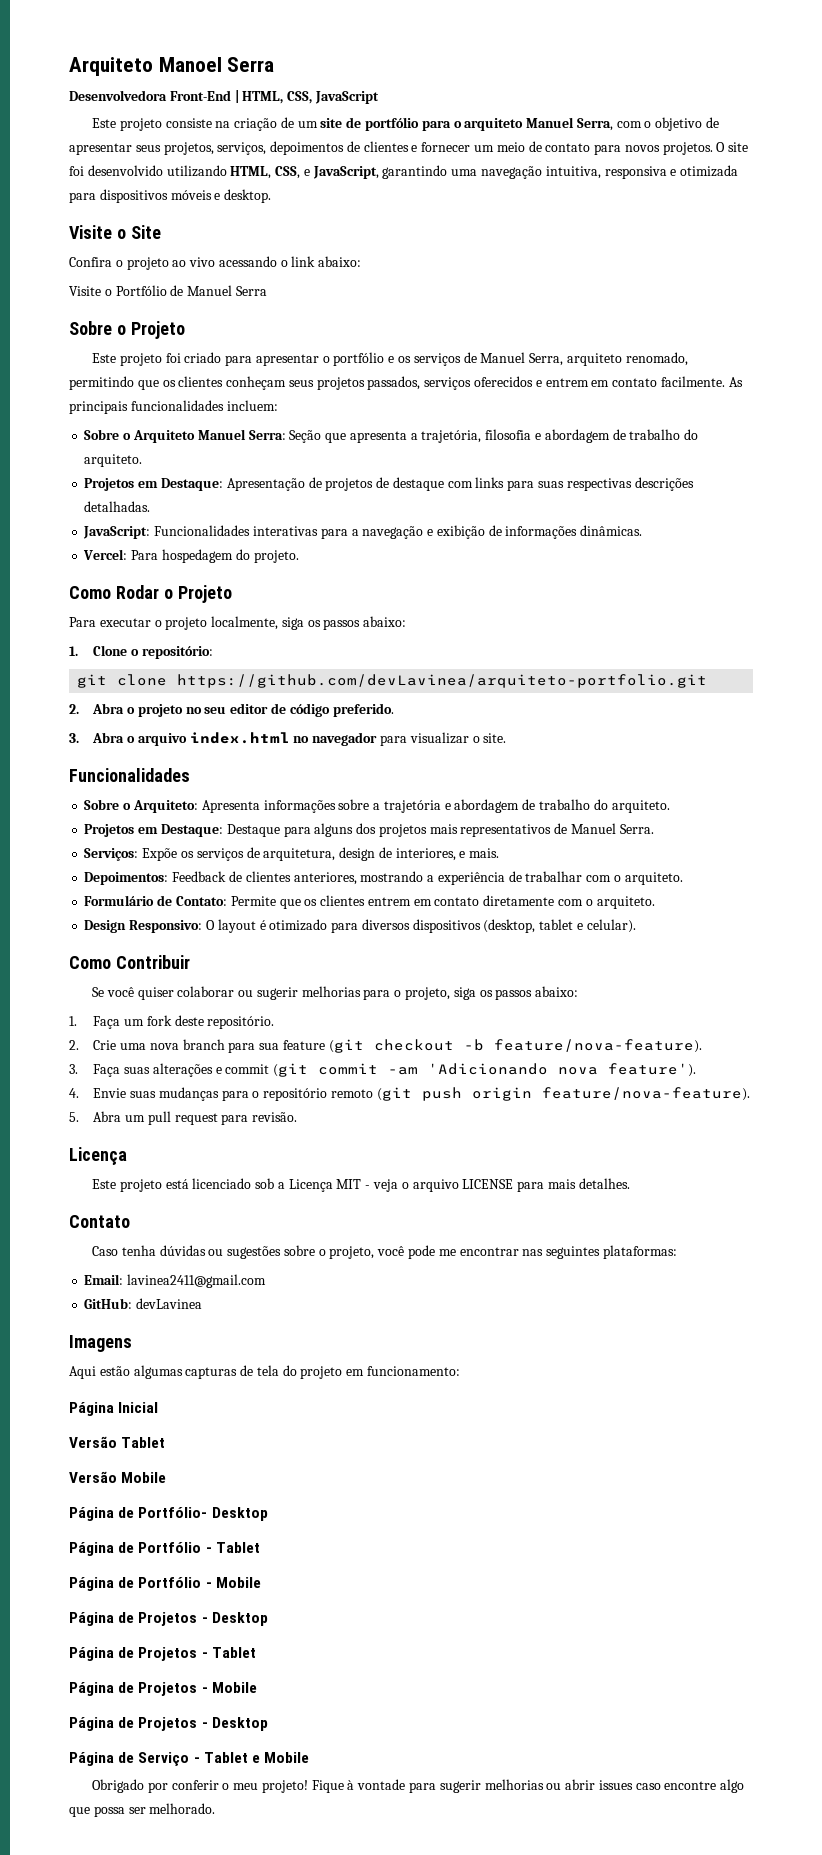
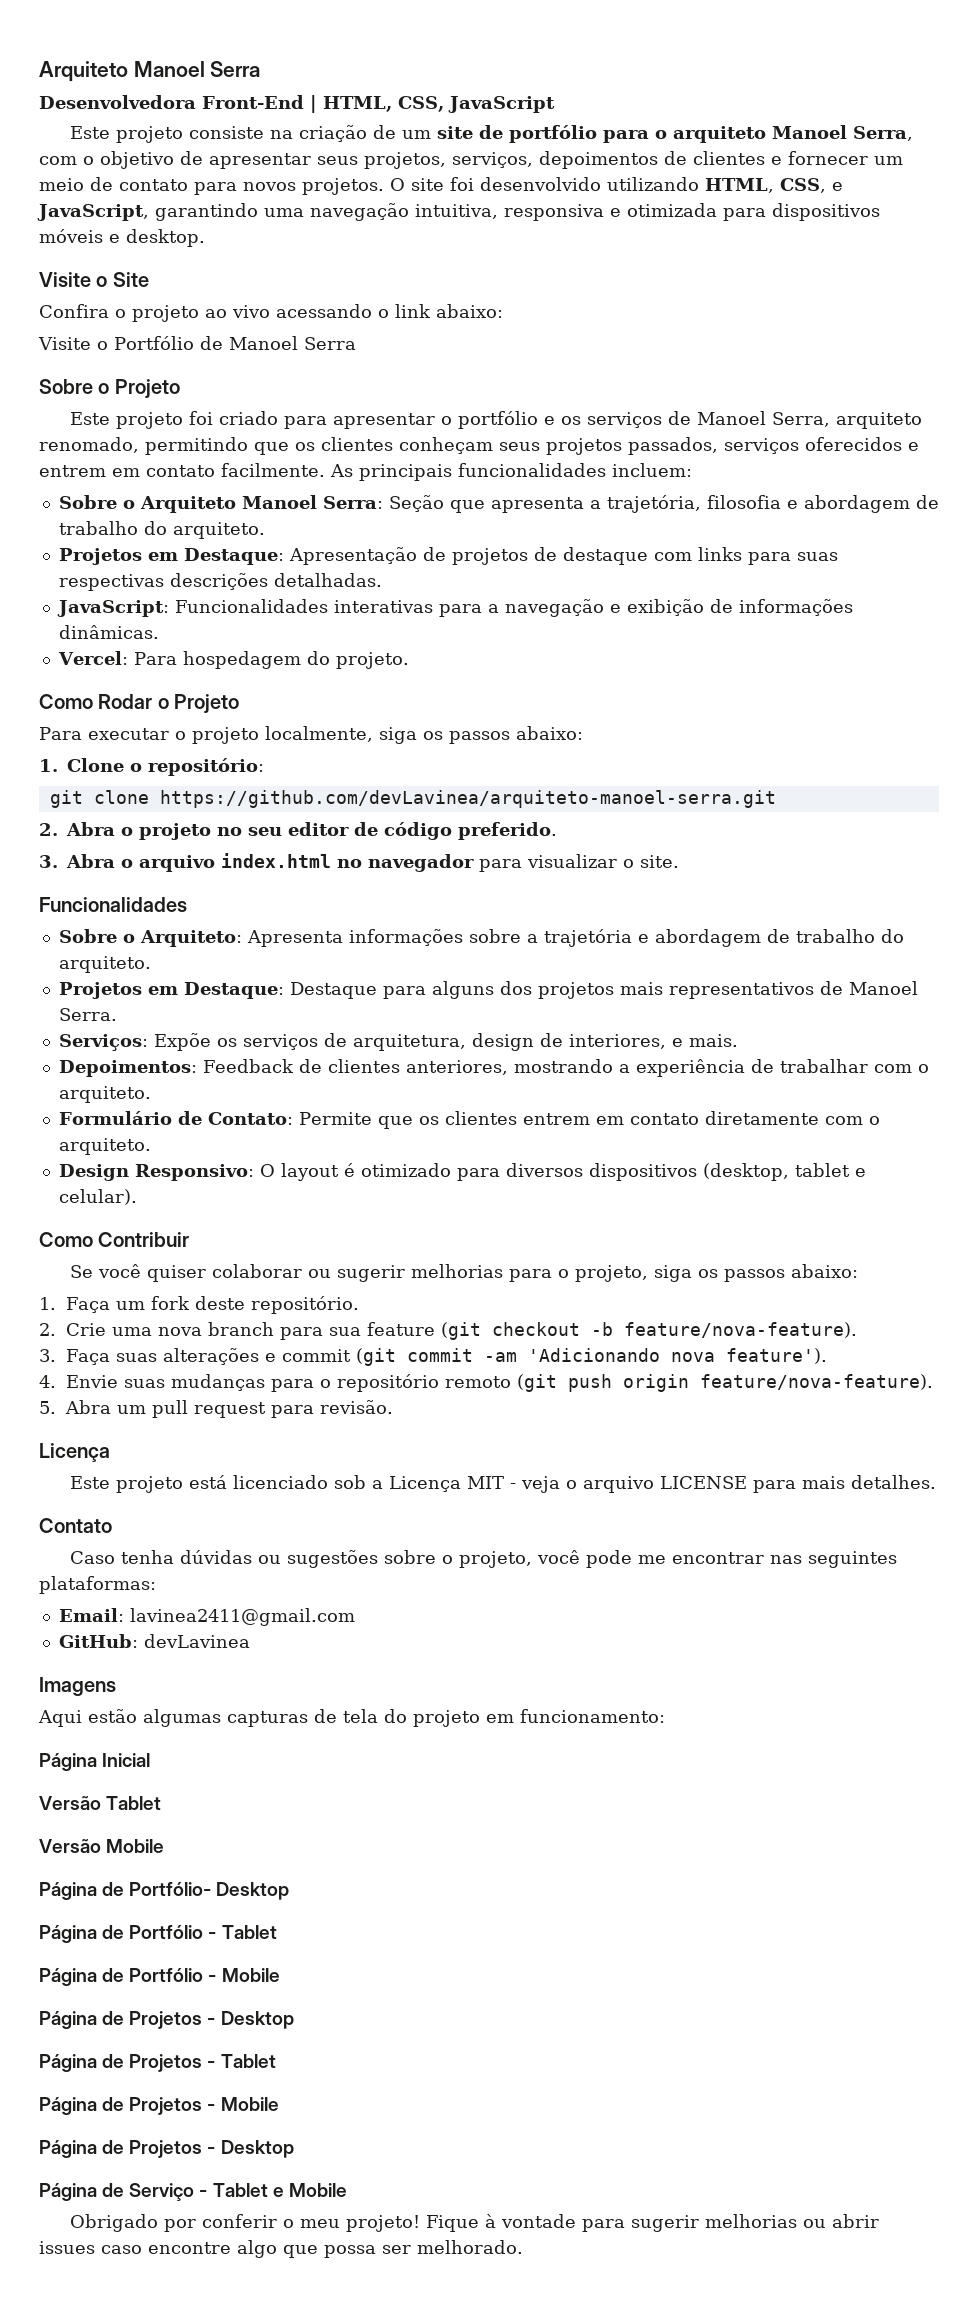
[526,117,575,128] Manuel -> [772,125,848,139] Manoel
[187,285,233,296] Manuel -> [228,336,298,350] Manoel
[480,352,526,363] Manuel -> [697,411,767,425] Manoel
[197,429,246,440] Manuel -> [241,495,317,509] Manoel
[177,674,708,688] https://github.com/devLavinea/arquiteto-portfolio.git -> [159,790,776,808] https://github.com/devLavinea/arquiteto-manoel-serra.git
[570,823,616,834] Manuel -> [848,981,918,995] Manoel

